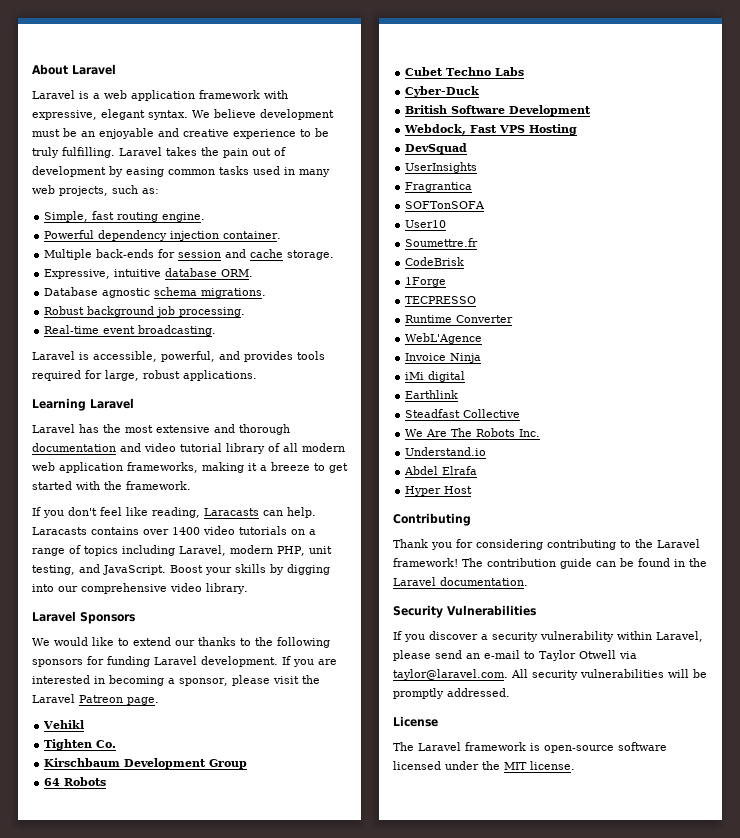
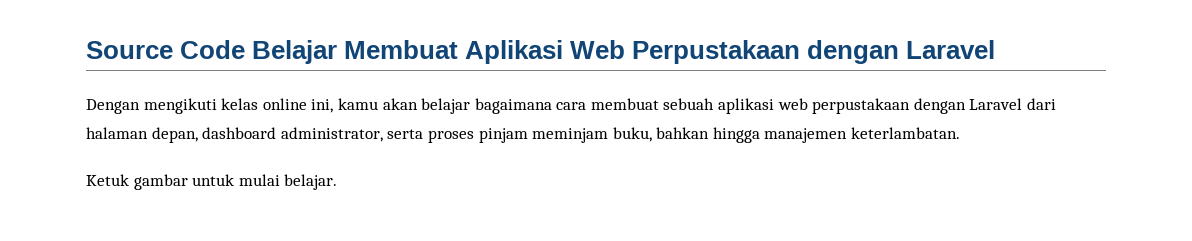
[32,64,116,75] [32,90,288,101] [32,109,334,120] [32,128,329,139] [32,147,286,158] [32,166,330,177] [32,185,159,196] [44,211,206,222] [44,230,282,241] [44,249,335,260] [44,268,254,279] [44,287,267,298] [44,306,246,317] [44,325,217,336] [32,351,325,362] [32,370,257,381] [32,398,134,411] [32,424,290,435] [32,443,345,454] [32,462,348,473] [32,481,191,490] [32,507,316,518] [32,526,316,535] [32,545,332,556] [32,564,330,575] [32,583,248,594] [32,611,135,624] [32,637,330,648] [32,656,337,667] [32,675,320,686] [32,694,159,705] [43,720,85,729] [44,739,117,750] [44,758,248,769] [44,777,107,786] [405,67,525,76] [405,86,480,97] [405,105,592,116] [404,124,578,135] [405,143,468,154] [405,162,478,173] [405,182,473,192] [405,201,486,209] [405,220,447,228] [405,238,479,247] [405,257,465,266] [405,277,447,287] [405,296,477,304] [405,315,514,323] [405,333,483,344] [405,353,482,363] [405,371,466,382] [405,390,459,399] [405,409,521,418] [405,428,541,437] [405,447,487,456] [404,466,478,475] [405,486,473,496] [393,513,471,526] [393,539,700,550] [393,558,707,569] [393,577,528,586] [393,605,536,618] [393,631,703,642] [393,650,637,661] [393,669,707,680] [393,688,510,699] [393,716,438,727] [393,742,667,753] [393,761,575,770] About Laravel // Laravel is a web application framework with expressive, elegant syntax. We believe development must be an enjoyable and creative experience to be truly fulfilling. Laravel takes the pain out of development by easing common tasks used in many web projects, such as: // Simple, fast routing engine. // Powerful dependency injection container. // Multiple back-ends for session and cache storage. // Expressive, intuitive database ORM. // Database agnostic schema migrations. // Robust background job processing. // Real-time event broadcasting. // Laravel is accessible, powerful, and provides tools required for large, robust applications. // Learning Laravel // Laravel has the most extensive and thorough documentation and video tutorial library of all modern web application frameworks, making it a breeze to get started with the framework. // If you don't feel like reading, Laracasts can help. Laracasts contains over 1400 video tutorials on a range of topics including Laravel, modern PHP, unit testing, and JavaScript. Boost your skills by digging into our comprehensive video library. // Laravel Sponsors // We would like to extend our thanks to the following sponsors for funding Laravel development. If you are interested in becoming a sponsor, please visit the Laravel Patreon page. // Vehikl // Tighten Co. // Kirschbaum Development Group // 64 Robots // Cubet Techno Labs // Cyber-Duck // British Software Development // Webdock, Fast VPS Hosting // DevSquad // UserInsights // Fragrantica // SOFTonSOFA // User10 // Soumettre.fr // CodeBrisk // 1Forge // TECPRESSO // Runtime Converter // WebL'Agence // Invoice Ninja // iMi digital // Earthlink // Steadfast Collective // We Are The Robots Inc. // Understand.io // Abdel Elrafa // Hyper Host // Contributing // Thank you for considering contributing to the Laravel framework! The contribution guide can be found in the Laravel documentation. // Security Vulnerabilities // If you discover a security vulnerability within Laravel, please send an e-mail to Taylor Otwell via taylor@laravel.com. All security vulnerabilities will be promptly addressed. // License // The Laravel framework is open-source software licensed under the MIT license. -> [86,40,996,64] [86,98,1057,114] [86,127,961,143] [86,174,338,190] Source Code Belajar Membuat Aplikasi Web Perpustakaan dengan Laravel // Dengan mengikuti kelas online ini, kamu akan belajar bagaimana cara membuat sebuah aplikasi web perpustakaan dengan Laravel dari halaman depan, dashboard administrator, serta proses pinjam meminjam buku, bahkan hingga manajemen keterlambatan. // Ketuk gambar untuk mulai belajar.

